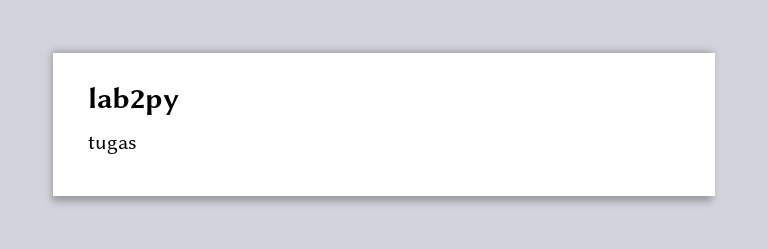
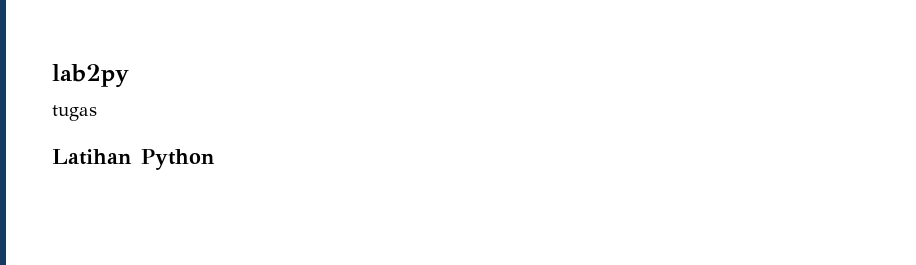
(137, 145) none -> [52,149,215,170] // Latihan Python

